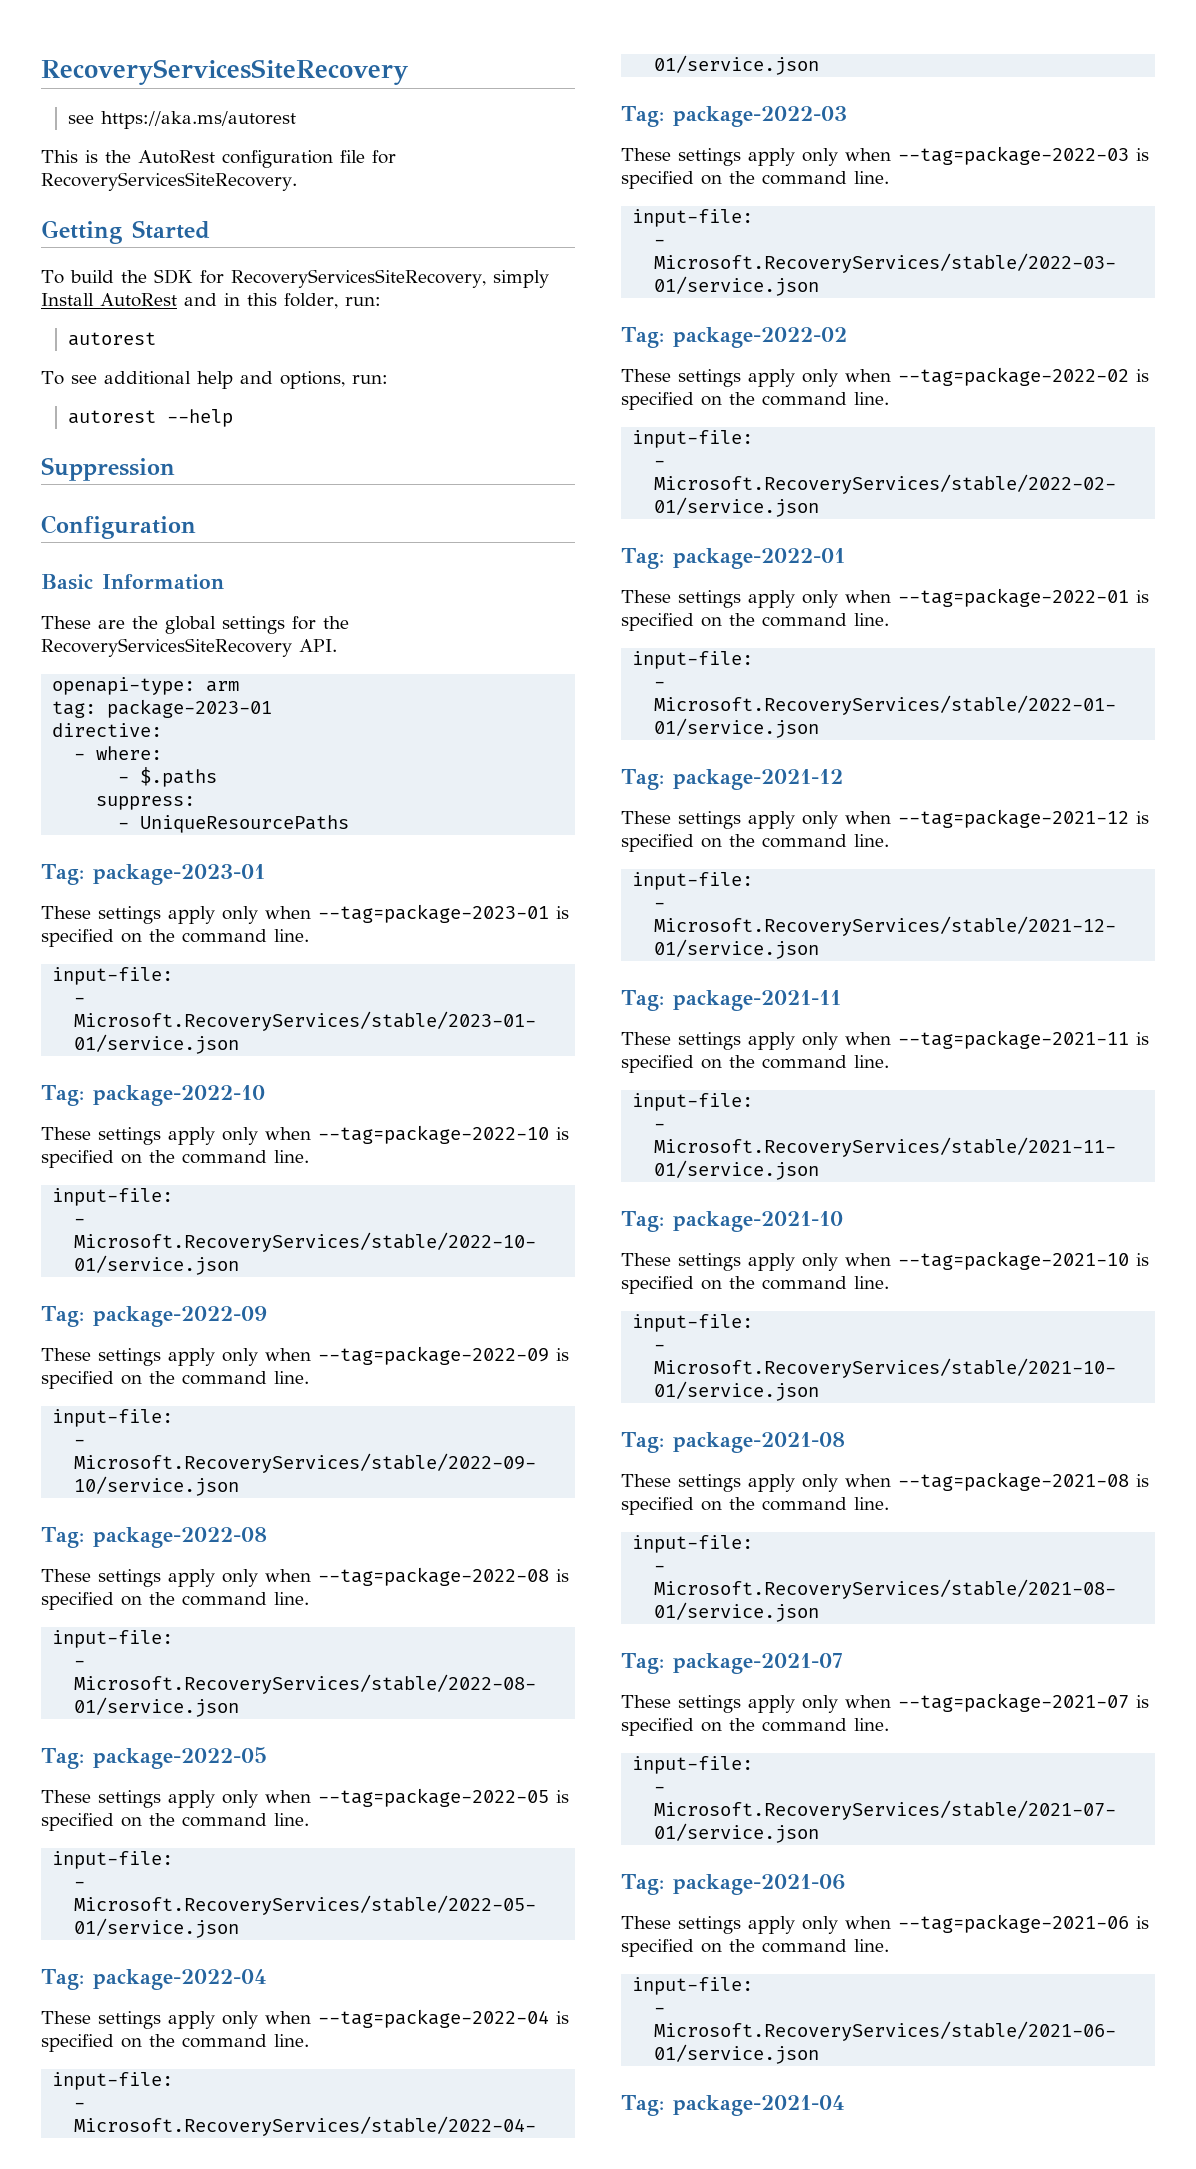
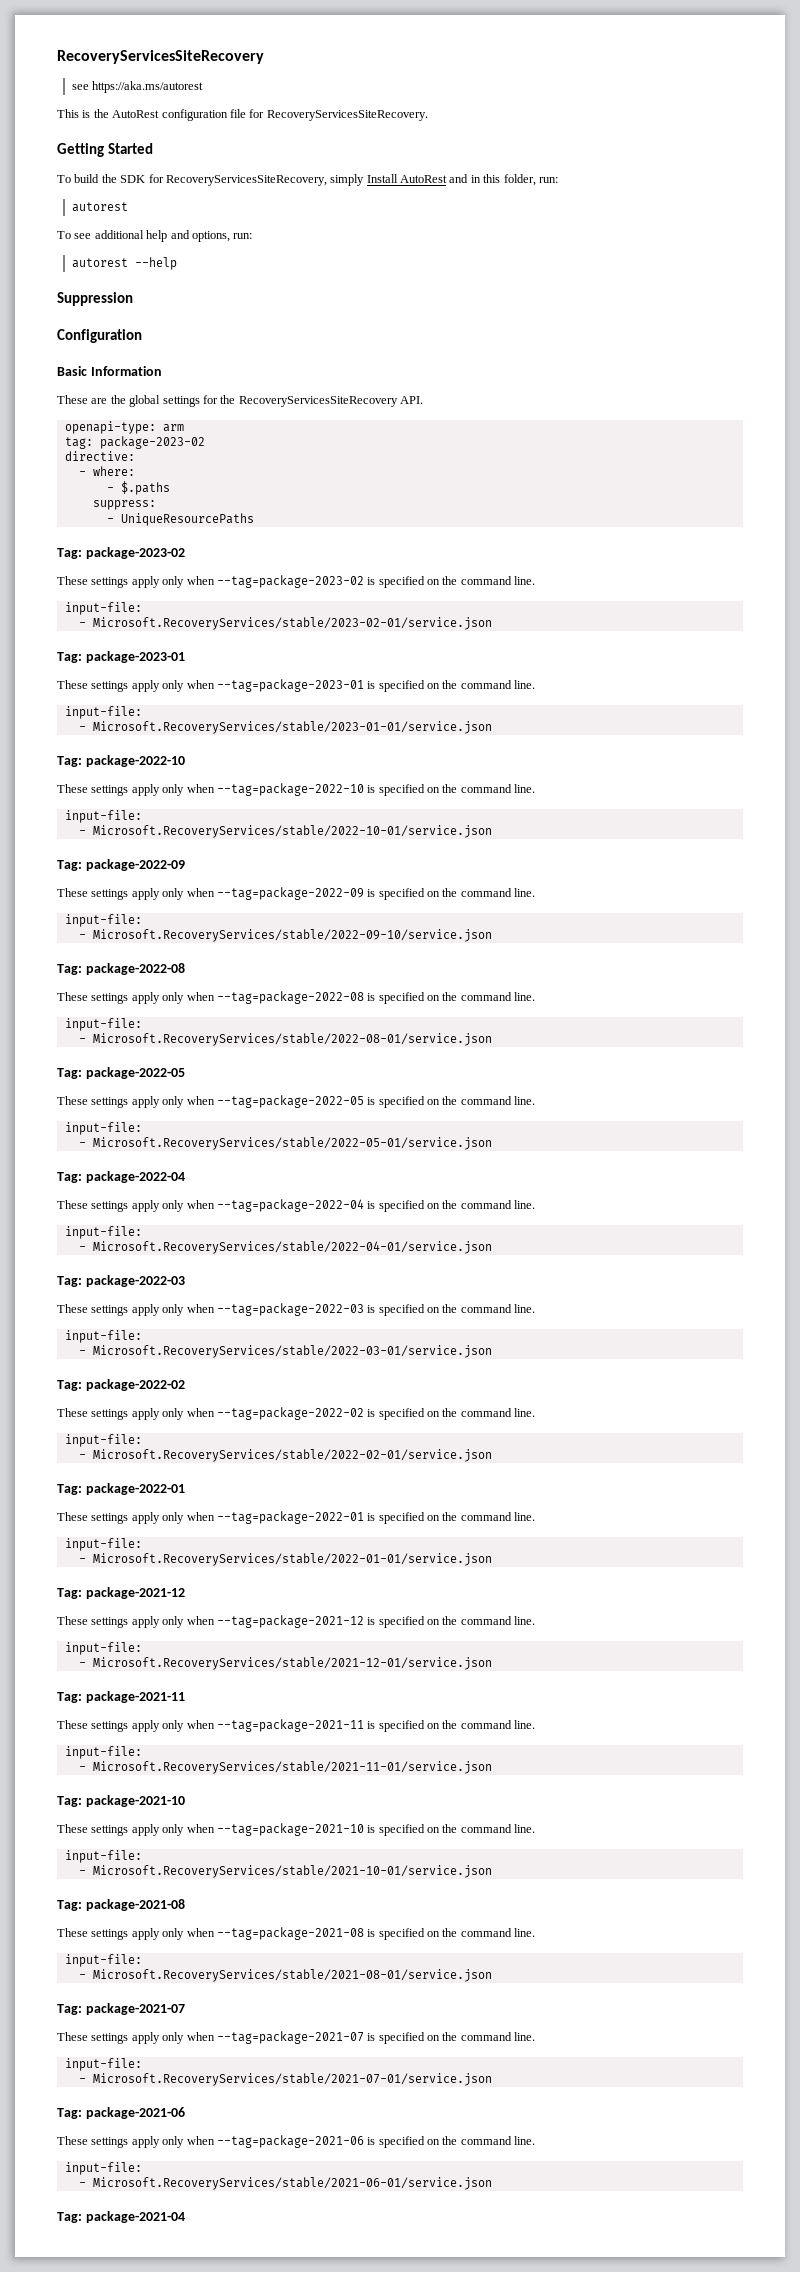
[107,699,273,718] package-2023-01 -> [99,436,205,449] package-2023-02
(350, 824) none -> [57,547,185,559] [57,575,536,588] [64,602,142,615] [78,617,492,630] // Tag: package-2023-02 // These settings apply only when --tag=package-2023-02 is specified on the command line. // input-file: // - Microsoft.RecoveryServices/stable/2023-02-01/service.json

